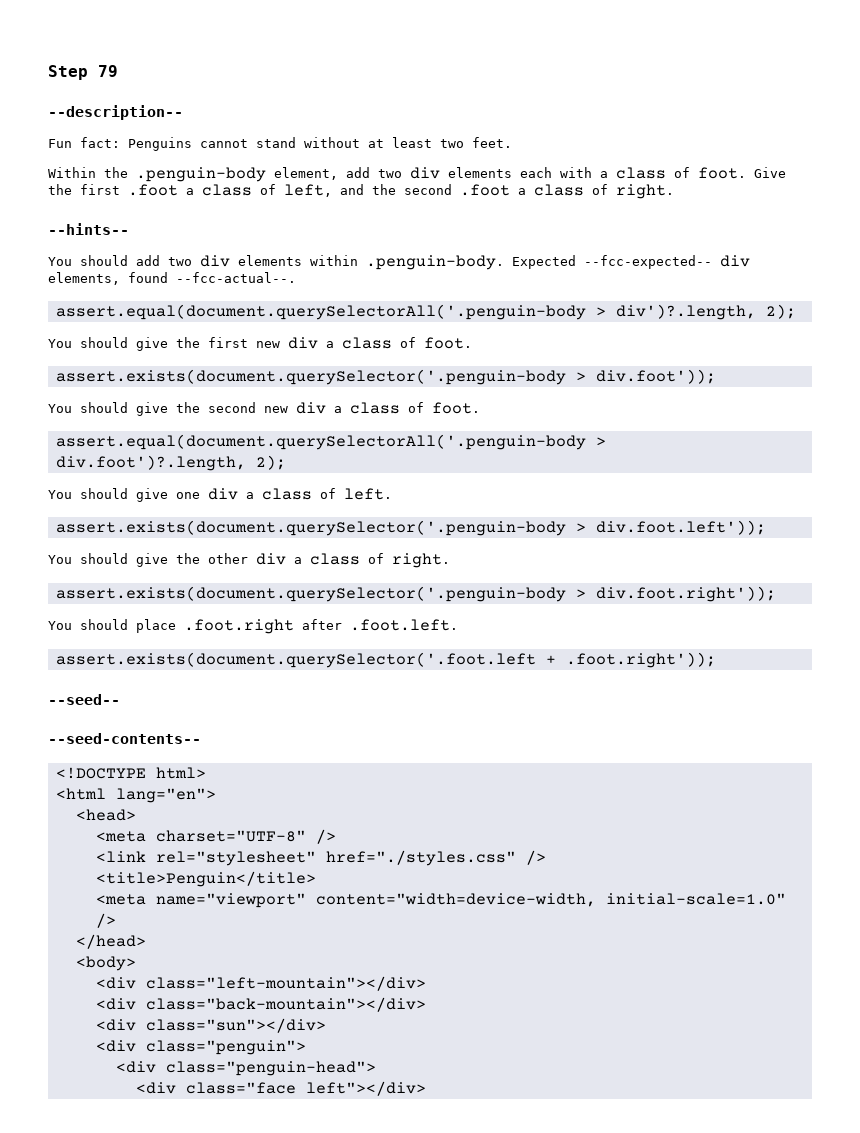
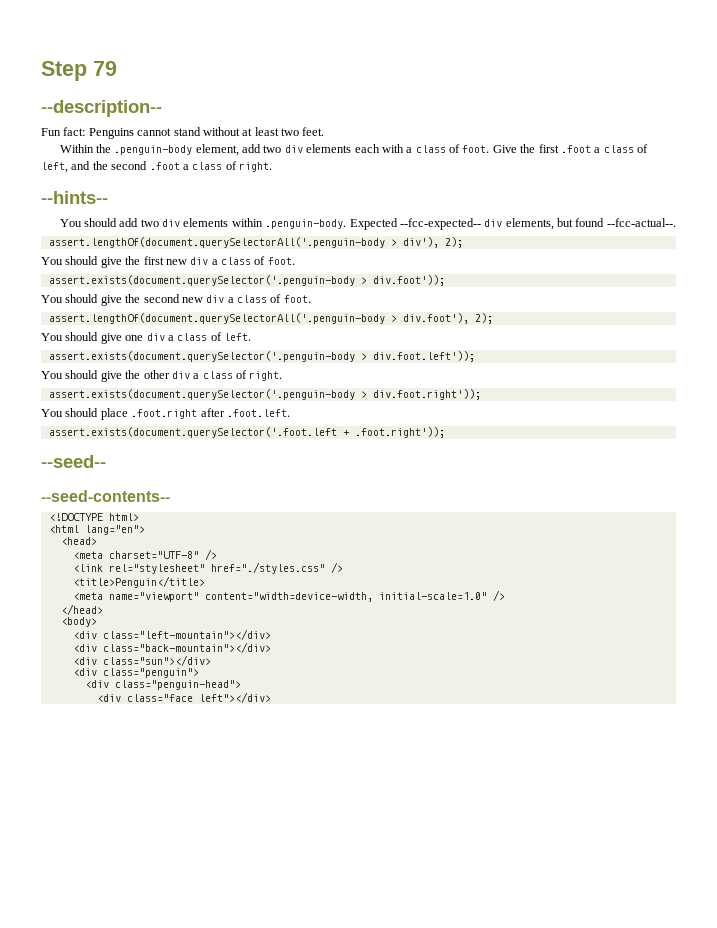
(120, 278) none -> [557,218,574,227] but
[55,304,756,320] assert.equal(document.querySelectorAll('.penguin-body > div')?.length, -> [48,237,439,248] assert.lengthOf(document.querySelectorAll('.penguin-body > div'),
[55,434,606,450] [55,455,246,471] assert.equal(document.querySelectorAll('.penguin-body > div.foot')?.length, -> [48,313,469,324] assert.lengthOf(document.querySelectorAll('.penguin-body > div.foot'),

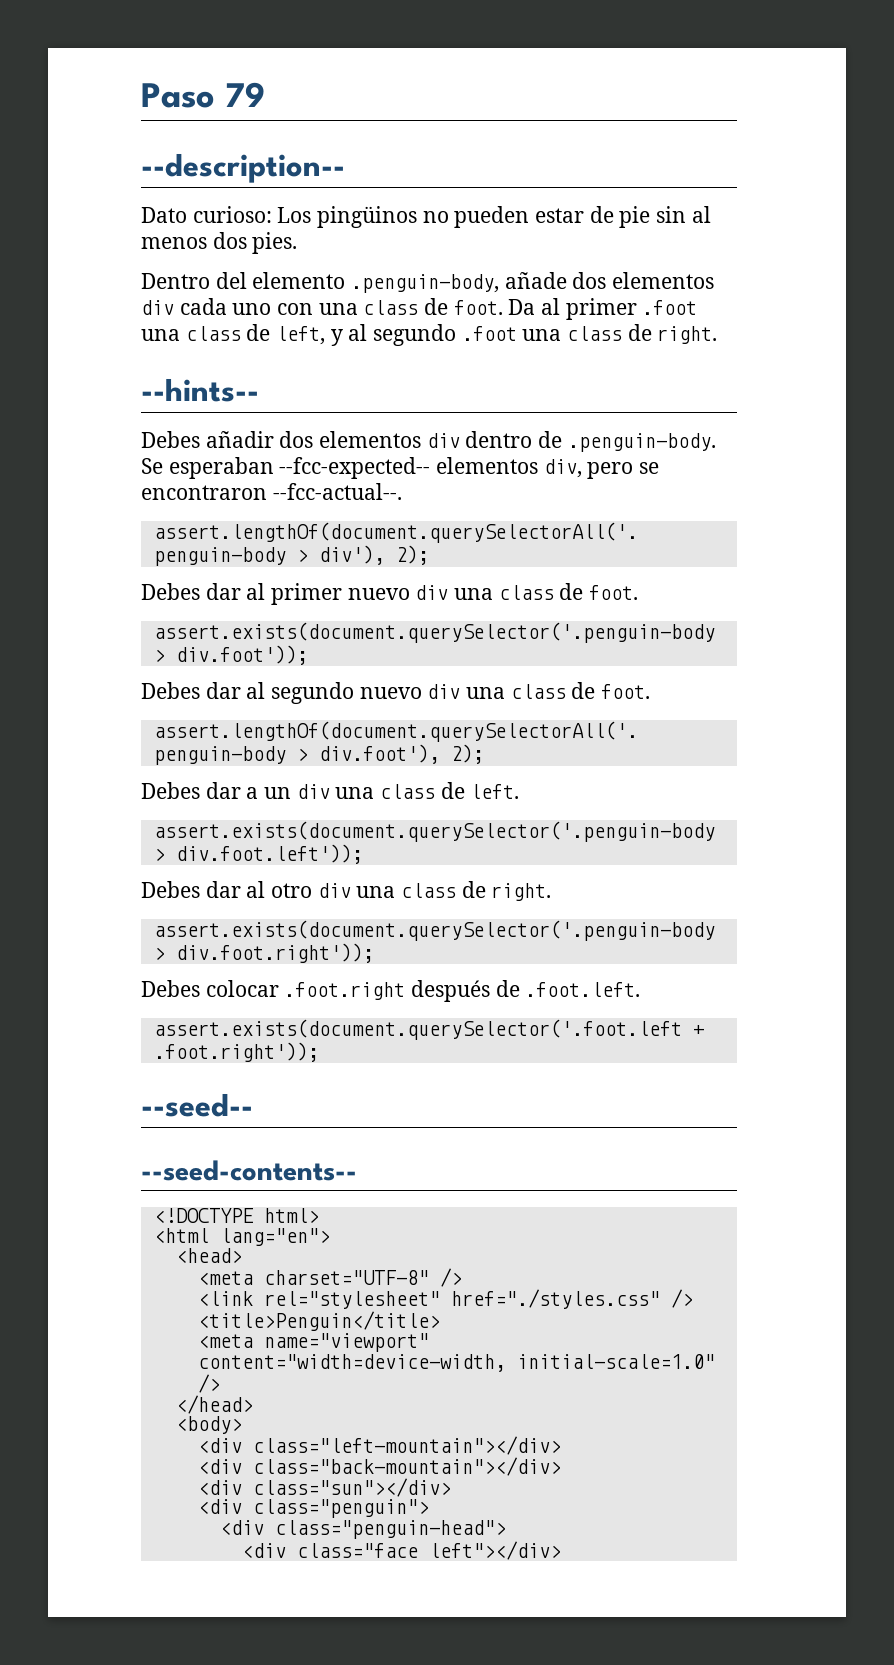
[41,61,87,81] Step -> [141,83,215,108] Paso
[41,127,325,139] [59,144,649,156] [41,161,272,173] [41,191,108,204] [59,218,605,230] Fun fact: Penguins cannot stand without at least two feet. // Within the .penguin-body element, add two div elements each with a class of foot. Give the first .foot a class of left, and the second .foot a class of right. // --hints-- // You should add two div elements within .penguin-body. Expected --fcc-expected-- div elements, but found -> [141,206,711,228] [141,232,298,254] [141,272,715,293] [141,298,698,320] [141,324,718,346] [141,378,259,402] [141,431,716,452] [141,457,660,479] [141,485,267,500] Dato curioso: Los pingüinos no pueden estar de pie sin al menos dos pies. // Dentro del elemento .penguin-body, añade dos elementos div cada uno con una class de foot. Da al primer .foot una class de left, y al segundo .foot una class de right. // --hints-- // Debes añadir dos elementos div dentro de .penguin-body. Se esperaban --fcc-expected-- elementos div, pero se encontraron
[41,256,295,268] [48,275,445,286] [41,294,282,306] You should give the first new div a class of foot. // assert.exists(document.querySelector('.penguin-body > div.foot')); // You should give the second new div a class of -> [141,583,639,605] [153,622,715,643] [153,645,308,665] [141,682,596,704] Debes dar al primer nuevo div una class de foot. // assert.exists(document.querySelector('.penguin-body > div.foot')); // Debes dar al segundo nuevo div una class de
[41,332,251,344] [48,351,475,362] [41,370,247,382] You should give one div a class of left. // assert.exists(document.querySelector('.penguin-body > div.foot.left')); // You should give the other div a class of -> [141,782,520,799] [153,821,715,842] [153,844,363,864] [141,881,486,898] Debes dar a un div una class de left. // assert.exists(document.querySelector('.penguin-body > div.foot.left')); // Debes dar al otro div una class de
[41,408,225,420] You should place .foot.right after -> [141,980,520,1002] Debes colocar .foot.right después de

